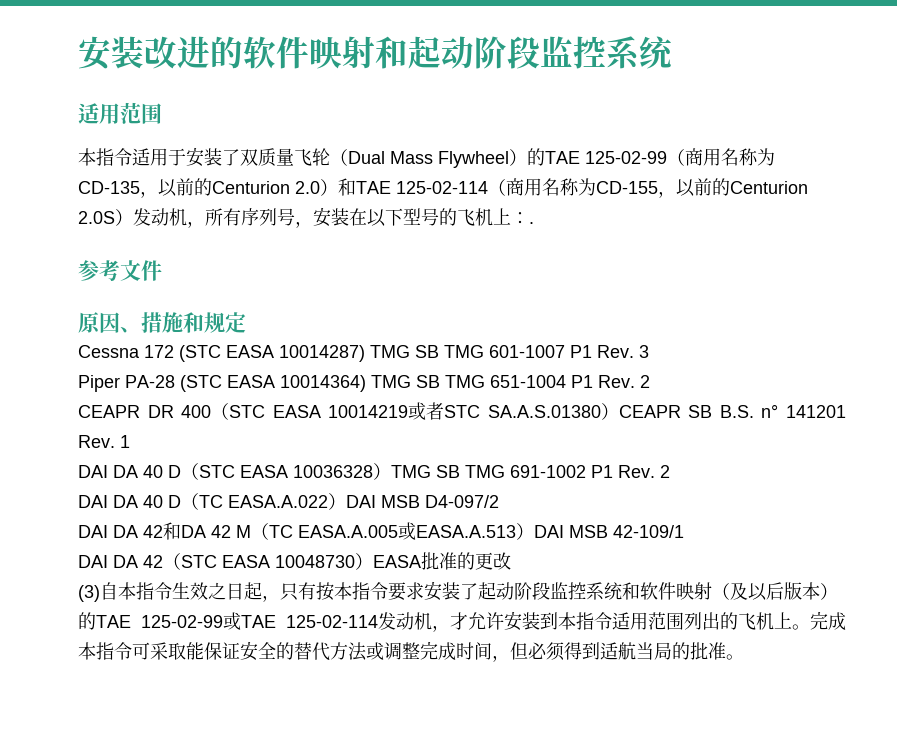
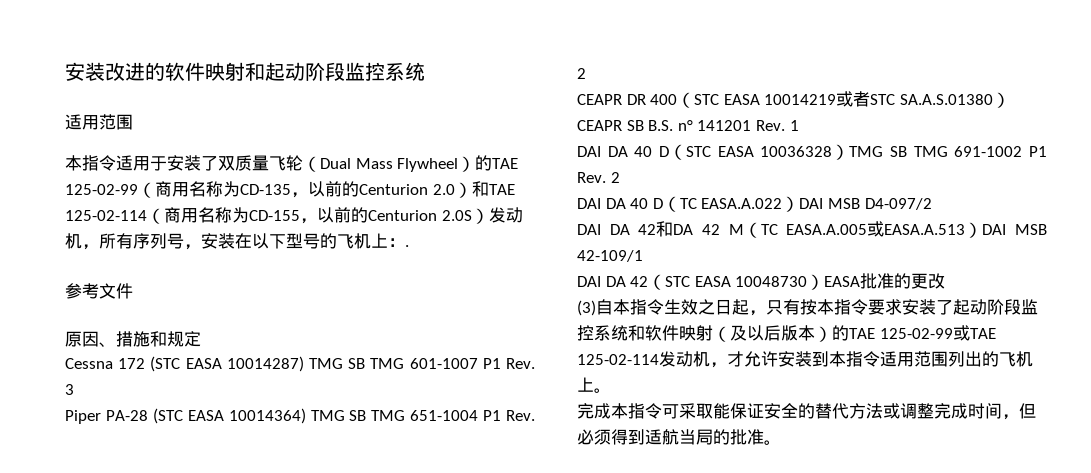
(810, 627) none -> (611, 390) //

